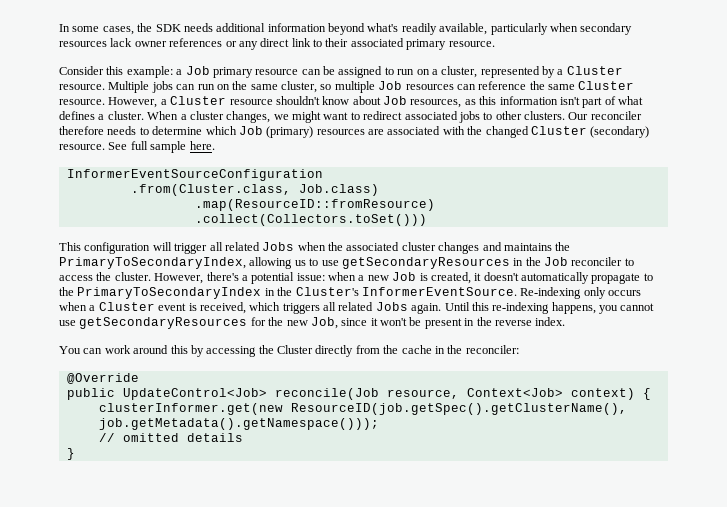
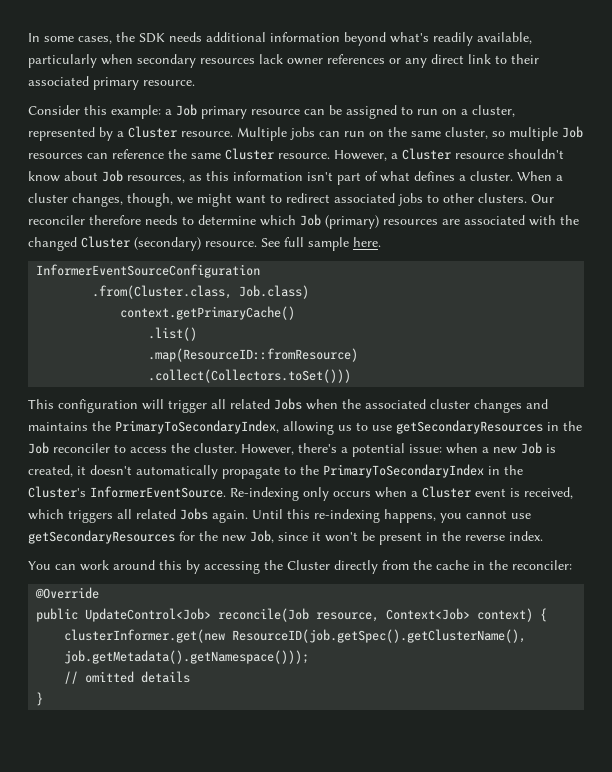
(271, 117) none -> [127,193,173,207] though,
(379, 190) none -> [120,306,296,320] [148,327,198,341] // context.getPrimaryCache() // .list()

